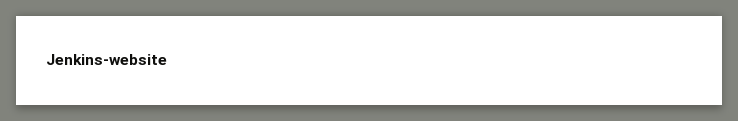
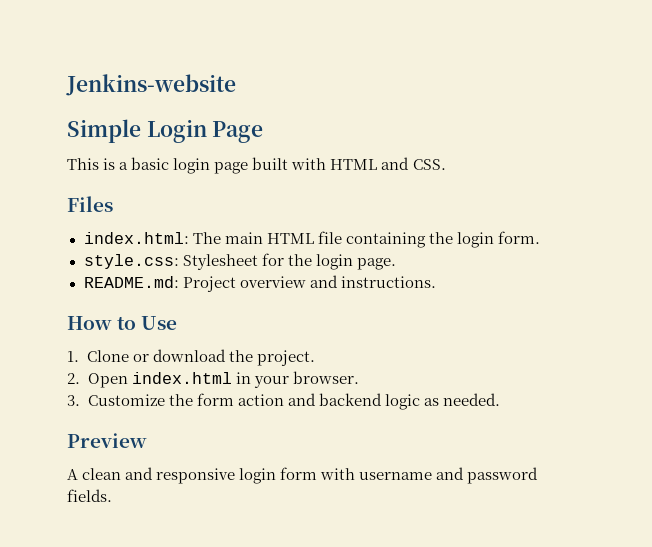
(167, 59) none -> [67,119,264,143] [67,157,446,174] [67,196,113,212] [83,231,540,248] [83,253,396,270] [83,275,436,292] [67,316,178,330] [67,349,315,366] [67,371,359,388] [67,393,500,410] [67,433,147,448] [67,467,539,484] [67,489,112,502] // Simple Login Page // This is a basic login page built with HTML and CSS. // Files // index.html: The main HTML file containing the login form. // style.css: Stylesheet for the login page. // README.md: Project overview and instructions. // How to Use // 1. Clone or download the project. // 2. Open index.html in your browser. // 3. Customize the form action and backend logic as needed. // Preview // A clean and responsive login form with username and password fields.

